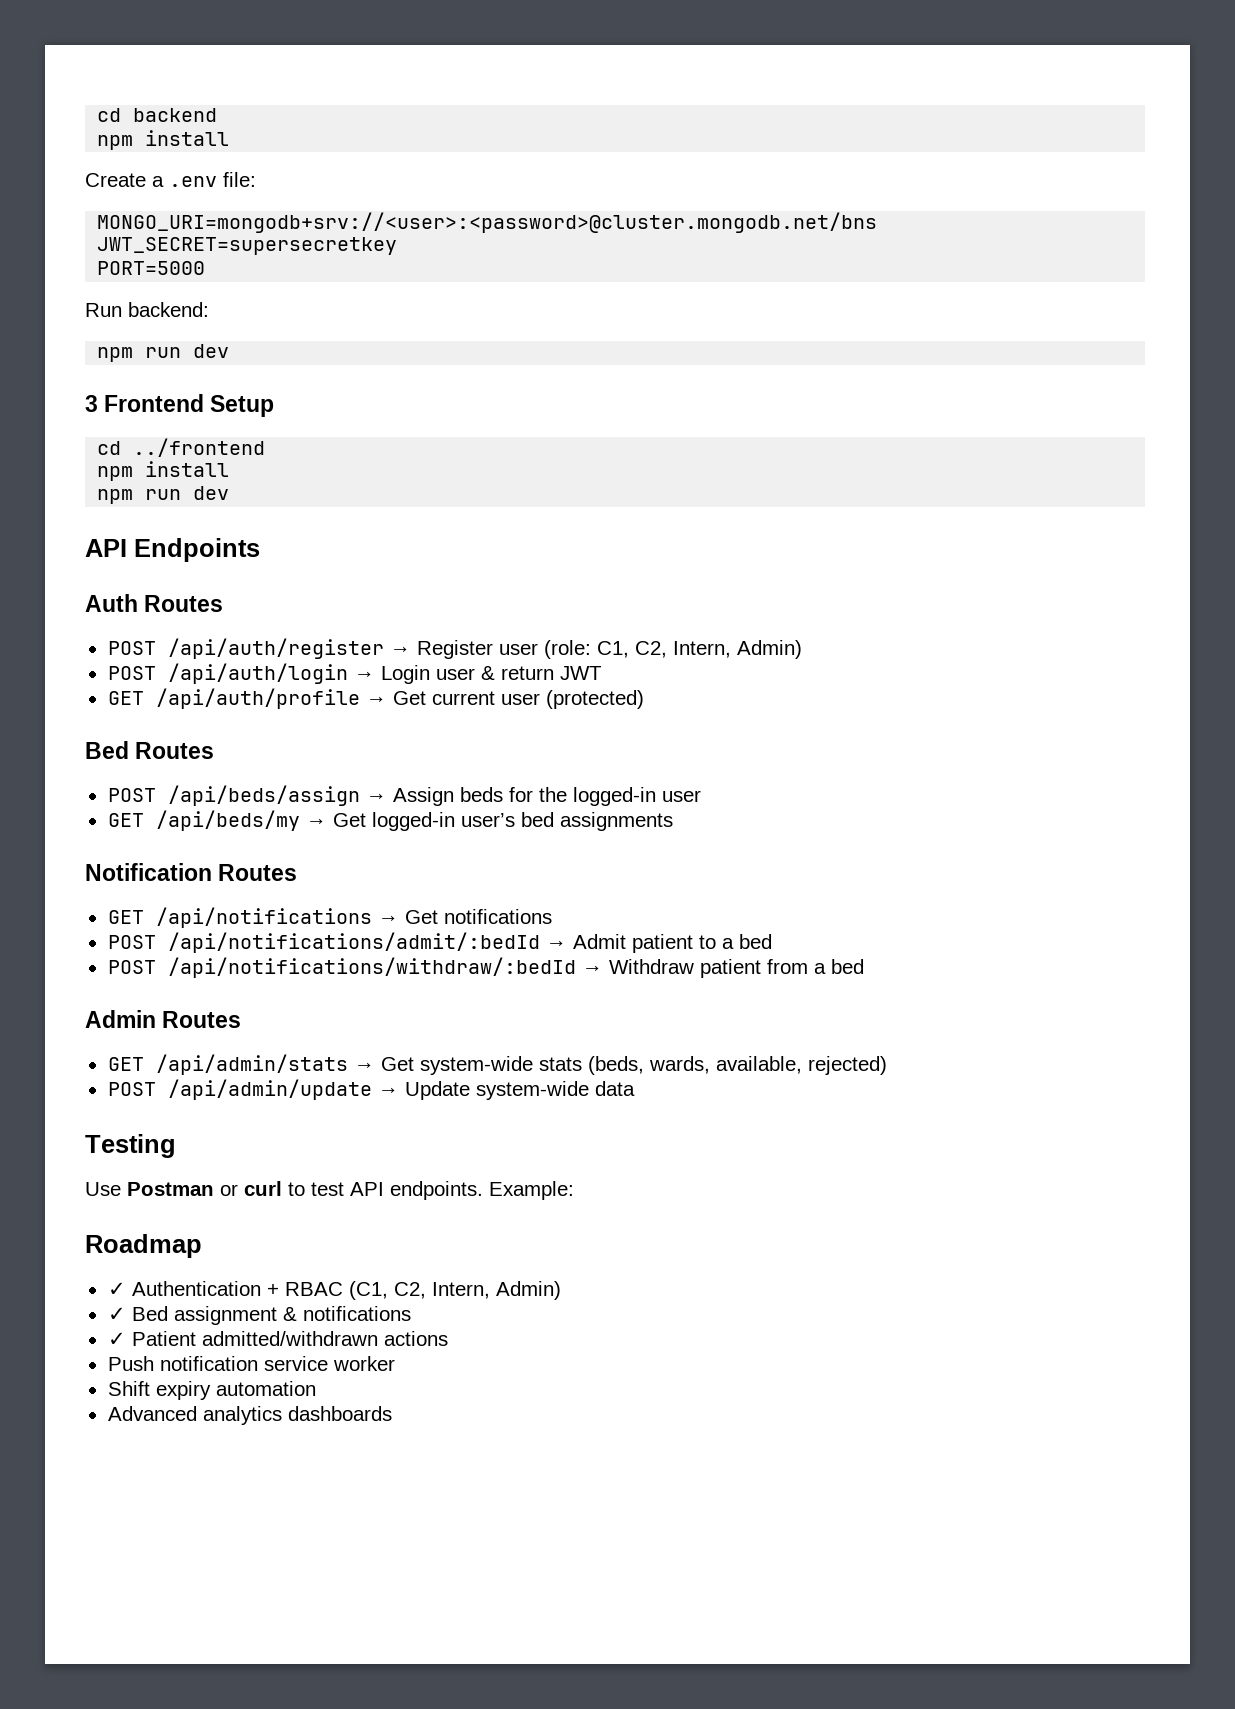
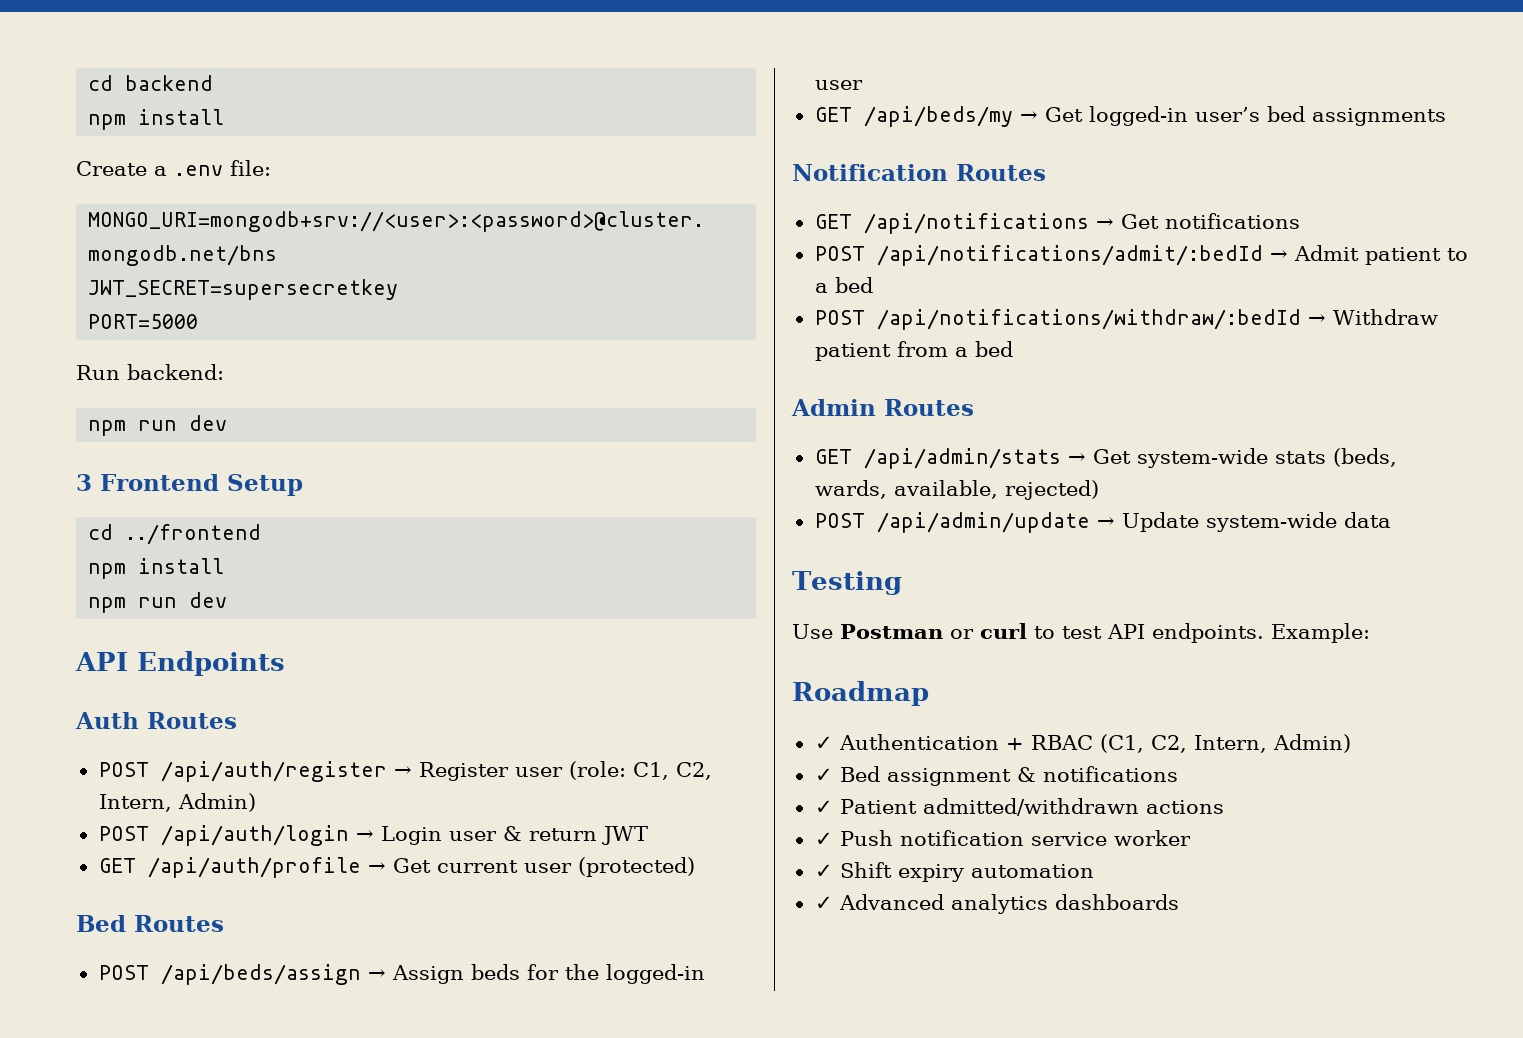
(448, 1338) none -> [814,832,833,846] ✓
(395, 1363) none -> [814,864,833,878] ✓
(316, 1388) none -> [814,896,833,910] ✓

